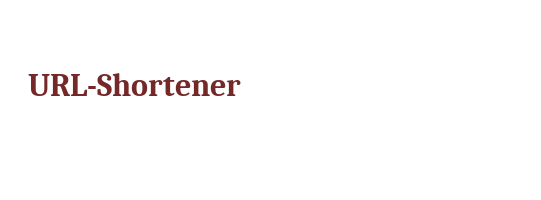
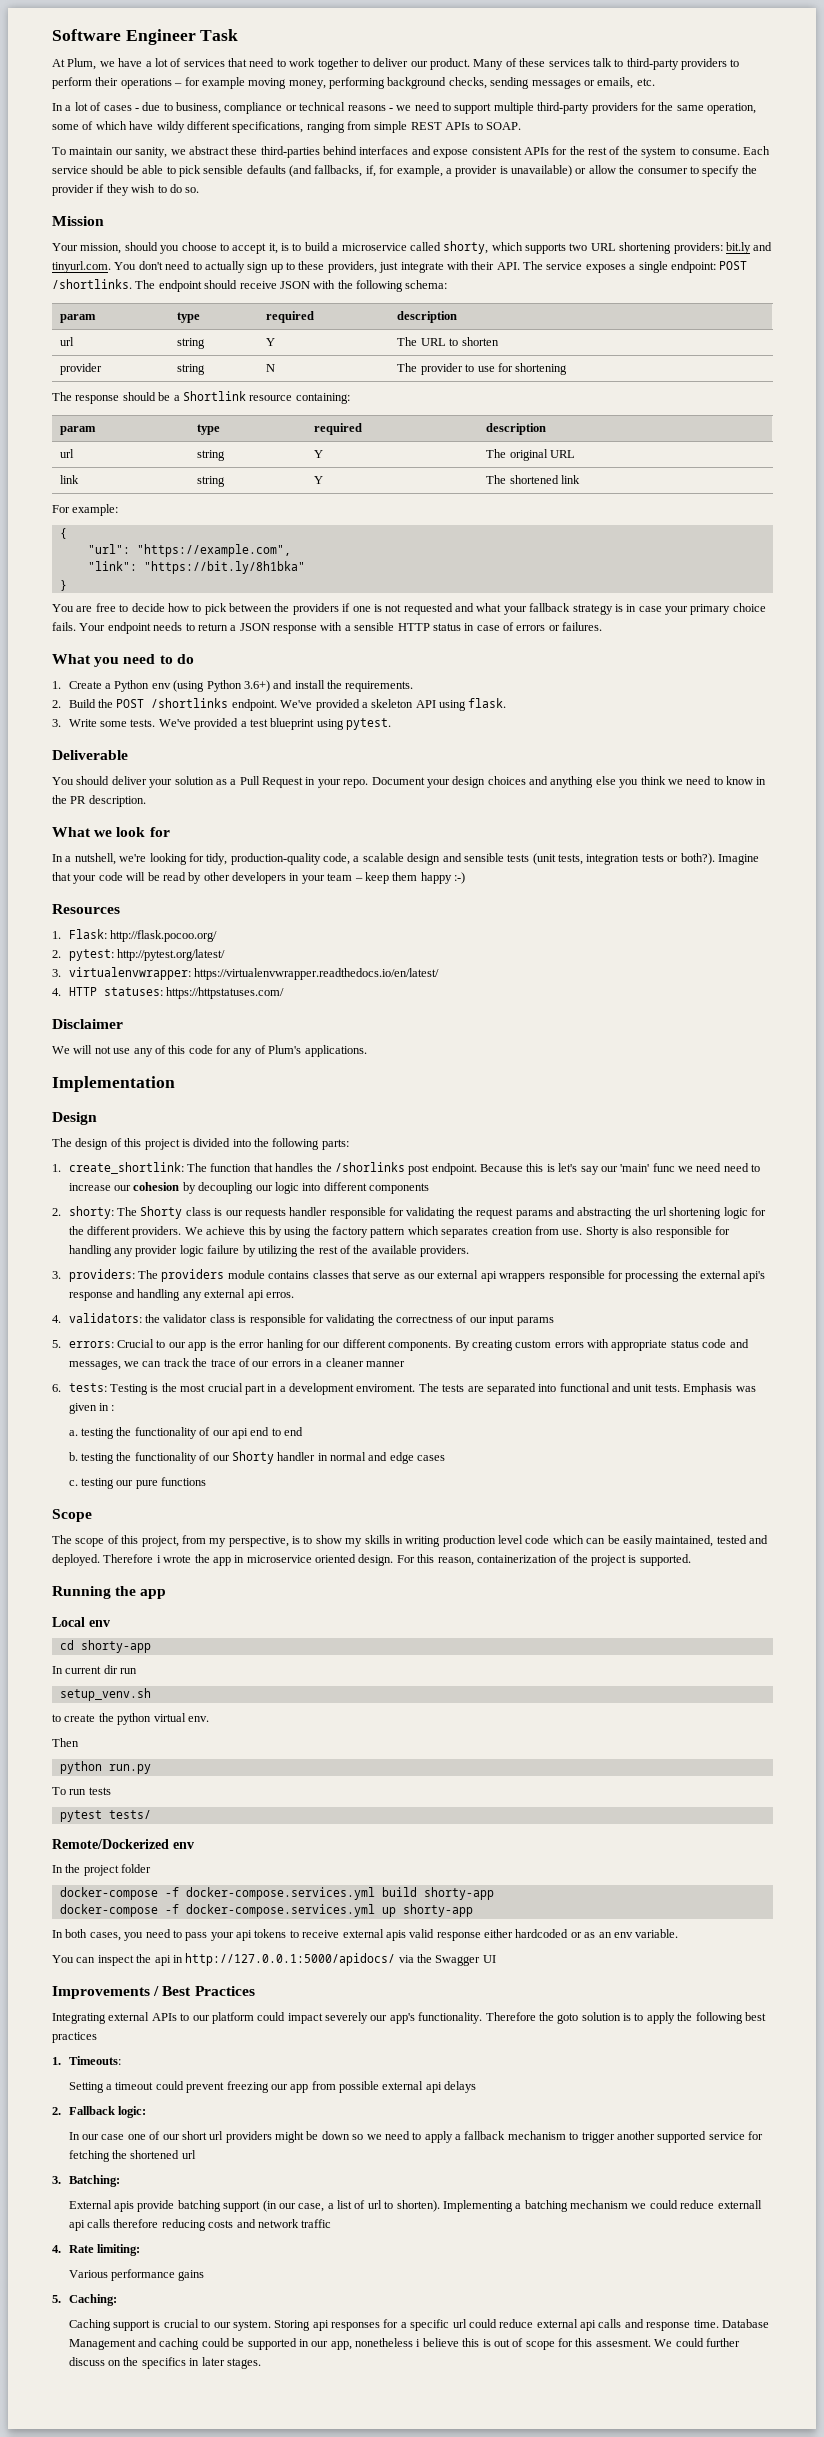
[28,73,241,96] URL-Shortener -> [52,29,239,45] [52,58,740,70] [52,77,655,89] [52,102,756,114] [52,121,521,133] [52,146,771,158] [52,165,757,177] [52,184,200,196] [52,216,104,226] [52,241,773,254] [52,261,748,273] [52,279,448,292] [60,314,97,323] [177,312,201,323] [266,311,315,323] [397,311,458,323] [60,337,75,346] [177,338,206,349] [266,338,276,346] [397,337,499,346] [60,363,103,375] [177,364,206,375] [266,364,276,372] [397,363,568,375] [52,391,350,404] [60,426,97,435] [197,424,221,435] [314,423,363,435] [486,423,547,435] [60,449,75,458] [197,450,226,461] [314,450,324,458] [486,449,576,461] [60,475,80,484] [197,476,226,487] [314,476,324,484] [486,475,581,484] [52,504,119,516] [59,528,67,539] [87,544,291,557] [87,561,305,574] [59,580,67,591] [52,603,766,615] [52,622,603,634] [52,654,194,667] [52,680,414,692] [52,698,507,711] [52,718,392,730] [52,750,128,760] [52,776,767,788] [52,795,146,807] [52,827,170,837] [52,853,759,865] [52,872,465,884] [52,904,120,914] [52,929,218,942] [52,949,226,961] [52,967,440,980] [52,987,285,999] [52,1019,123,1029] [52,1045,367,1057] [52,1076,175,1092] [52,1112,97,1125] [52,1138,349,1150] [52,1162,761,1175] [68,1182,430,1194] [52,1206,767,1219] [68,1226,731,1238] [68,1245,470,1257] [52,1269,766,1282] [68,1289,294,1301] [52,1313,554,1326] [52,1339,749,1351] [68,1358,406,1370] [52,1383,756,1395] [68,1403,115,1414] [68,1427,304,1439] [68,1451,446,1464] [68,1477,207,1489] [52,1509,92,1522] [52,1535,768,1547] [52,1554,691,1566] [52,1586,167,1599] [52,1617,110,1627] [59,1640,151,1653] [52,1665,138,1674] [59,1688,151,1701] [52,1713,209,1725] [52,1738,79,1747] [59,1761,151,1774] [52,1787,111,1795] [59,1810,151,1822] [52,1839,194,1849] [52,1864,152,1876] [59,1887,494,1900] [59,1904,473,1917] [52,1929,679,1941] [52,1953,496,1966] [52,1986,255,1999] [52,2012,766,2024] [52,2032,97,2043] [52,2056,121,2065] [68,2081,477,2093] [52,2106,147,2118] [68,2131,764,2143] [68,2150,196,2162] [52,2175,120,2187] [68,2200,762,2212] [68,2219,332,2231] [52,2244,141,2256] [68,2269,205,2281] [52,2294,117,2306] [68,2319,769,2331] [68,2338,740,2350] [68,2357,261,2369] Software Engineer Task // At Plum, we have a lot of services that need to work together to deliver our product. Many of these services talk to third-party providers to perform their operations – for example moving money, performing background checks, sending messages or emails, etc. // In a lot of cases - due to business, compliance or technical reasons - we need to support multiple third-party providers for the same operation, some of which have wildy different specifications, ranging from simple REST APIs to SOAP. // To maintain our sanity, we abstract these third-parties behind interfaces and expose consistent APIs for the rest of the system to consume. Each service should be able to pick sensible defaults (and fallbacks, if, for example, a provider is unavailable) or allow the consumer to specify the provider if they wish to do so. // Mission // Your mission, should you choose to accept it, is to build a microservice called shorty, which supports two URL shortening providers: bit.ly and tinyurl.com. You don't need to actually sign up to these providers, just integrate with their API. The service exposes a single endpoint: POST /shortlinks. The endpoint should receive JSON with the following schema: // param | type | required | description // url | string | Y | The URL to shorten // provider | string | N | The provider to use for shortening // The response should be a Shortlink resource containing: // param | type | required | description // url | string | Y | The original URL // link | string | Y | The shortened link // For example: // { // "url": "https://example.com", // "link": "https://bit.ly/8h1bka" // } // You are free to decide how to pick between the providers if one is not requested and what your fallback strategy is in case your primary choice fails. Your endpoint needs to return a JSON response with a sensible HTTP status in case of errors or failures. // What you need to do // 1. Create a Python env (using Python 3.6+) and install the requirements. // 2. Build the POST /shortlinks endpoint. We've provided a skeleton API using flask. // 3. Write some tests. We've provided a test blueprint using pytest. // Deliverable // You should deliver your solution as a Pull Request in your repo. Document your design choices and anything else you think we need to know in the PR description. // What we look for // In a nutshell, we're looking for tidy, production-quality code, a scalable design and sensible tests (unit tests, integration tests or both?). Imagine that your code will be read by other developers in your team – keep them happy :-) // Resources // 1. Flask: http://flask.pocoo.org/ // 2. pytest: http://pytest.org/latest/ // 3. virtualenvwrapper: https://virtualenvwrapper.readthedocs.io/en/latest/ // 4. HTTP statuses: https://httpstatuses.com/ // Disclaimer // We will not use any of this code for any of Plum's applications. // Implementation // Design // The design of this project is divided into the following parts: // 1. create_shortlink: The function that handles the /shorlinks post endpoint. Because this is let's say our 'main' func we need need to increase our cohesion by decoupling our logic into different components // 2. shorty: The Shorty class is our requests handler responsible for validating the request params and abstracting the url shortening logic for the different providers. We achieve this by using the factory pattern which separates creation from use. Shorty is also responsible for handling any provider logic failure by utilizing the rest of the available providers. // 3. providers: The providers module contains classes that serve as our external api wrappers responsible for processing the external api's response and handling any external api erros. // 4. validators: the validator class is responsible for validating the correctness of our input params // 5. errors: Crucial to our app is the error hanling for our different components. By creating custom errors with appropriate status code and messages, we can track the trace of our errors in a cleaner manner // 6. tests: Testing is the most crucial part in a development enviroment. The tests are separated into functional and unit tests. Emphasis was given in : // a. testing the functionality of our api end to end // b. testing the functionality of our Shorty handler in normal and edge cases // c. testing our pure functions // Scope // The scope of this project, from my perspective, is to show my skills in writing production level code which can be easily maintained, tested and deployed. Therefore i wrote the app in microservice oriented design. For this reason, containerization of the project is supported. // Running the app // Local env // cd shorty-app // In current dir run // setup_venv.sh // to create the python virtual env. // Then // python run.py // To run tests // pytest tests/ // Remote/Dockerized env // In the project folder // docker-compose -f docker-compose.services.yml build shorty-app // docker-compose -f docker-compose.services.yml up shorty-app // In both cases, you need to pass your api tokens to receive external apis valid response either hardcoded or as an env variable. // You can inspect the api in http://127.0.0.1:5000/apidocs/ via the Swagger UI // Improvements / Best Practices // Integrating external APIs to our platform could impact severely our app's functionality. Therefore the goto solution is to apply the following best practices // 1. Timeouts: // Setting a timeout could prevent freezing our app from possible external api delays // 2. Fallback logic: // In our case one of our short url providers might be down so we need to apply a fallback mechanism to trigger another supported service for fetching the shortened url // 3. Batching: // External apis provide batching support (in our case, a list of url to shorten). Implementing a batching mechanism we could reduce externall api calls therefore reducing costs and network traffic // 4. Rate limiting: // Various performance gains // 5. Caching: // Caching support is crucial to our system. Storing api responses for a specific url could reduce external api calls and response time. Database Management and caching could be supported in our app, nonetheless i believe this is out of scope for this assesment. We could further discuss on the specifics in later stages.

